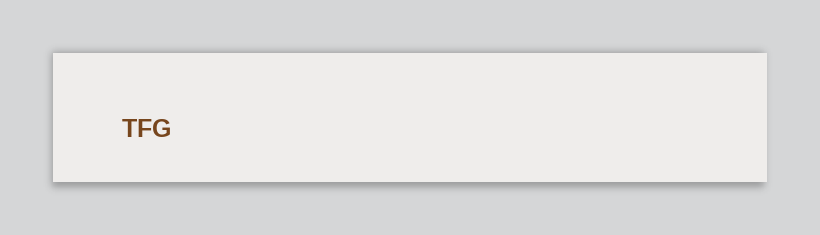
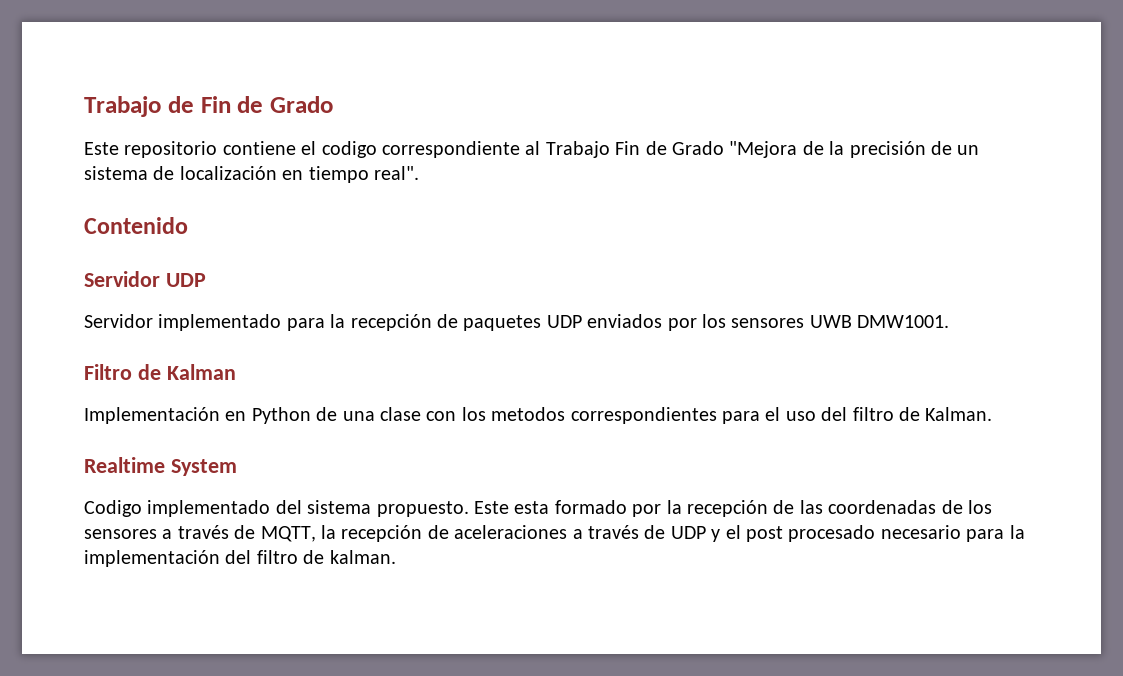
[122,119,171,137] TFG -> [84,96,333,117] [84,141,980,158] [84,166,419,183] [84,217,188,234] [84,271,206,287] [84,314,950,331] [84,364,236,380] [84,407,993,424] [84,457,237,476] [84,500,992,517] [84,525,1025,542] [84,550,396,567] Trabajo de Fin de Grado // Este repositorio contiene el codigo correspondiente al Trabajo Fin de Grado "Mejora de la precisión de un sistema de localización en tiempo real". // Contenido // Servidor UDP // Servidor implementado para la recepción de paquetes UDP enviados por los sensores UWB DMW1001. // Filtro de Kalman // Implementación en Python de una clase con los metodos correspondientes para el uso del filtro de Kalman. // Realtime System // Codigo implementado del sistema propuesto. Este esta formado por la recepción de las coordenadas de los sensores a través de MQTT, la recepción de aceleraciones a través de UDP y el post procesado necesario para la implementación del filtro de kalman.

